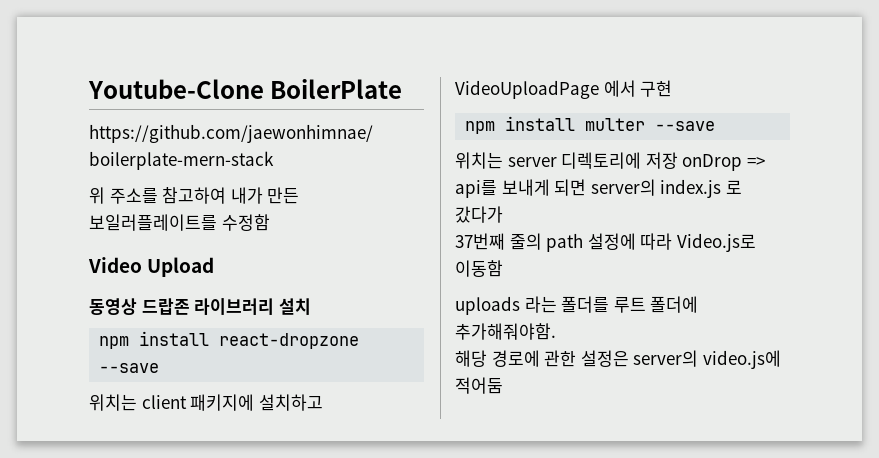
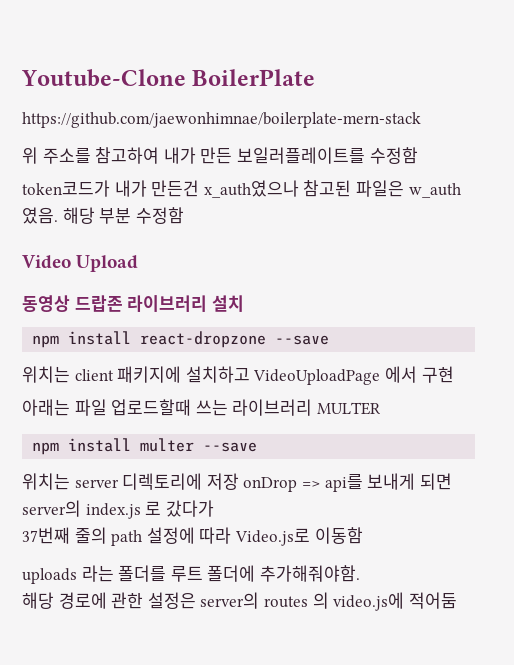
(270, 222) none -> [22,180,461,198] [22,207,184,224] // token코드가 내가 만든건 x_auth였으나 참고된 파일은 w_auth 였음. 해당 부분 수정함
(673, 88) none -> [22,399,381,416] // 아래는 파일 업로드할때 쓰는 라이브러리 MULTER
(699, 358) none -> [263,592,329,609] routes 의

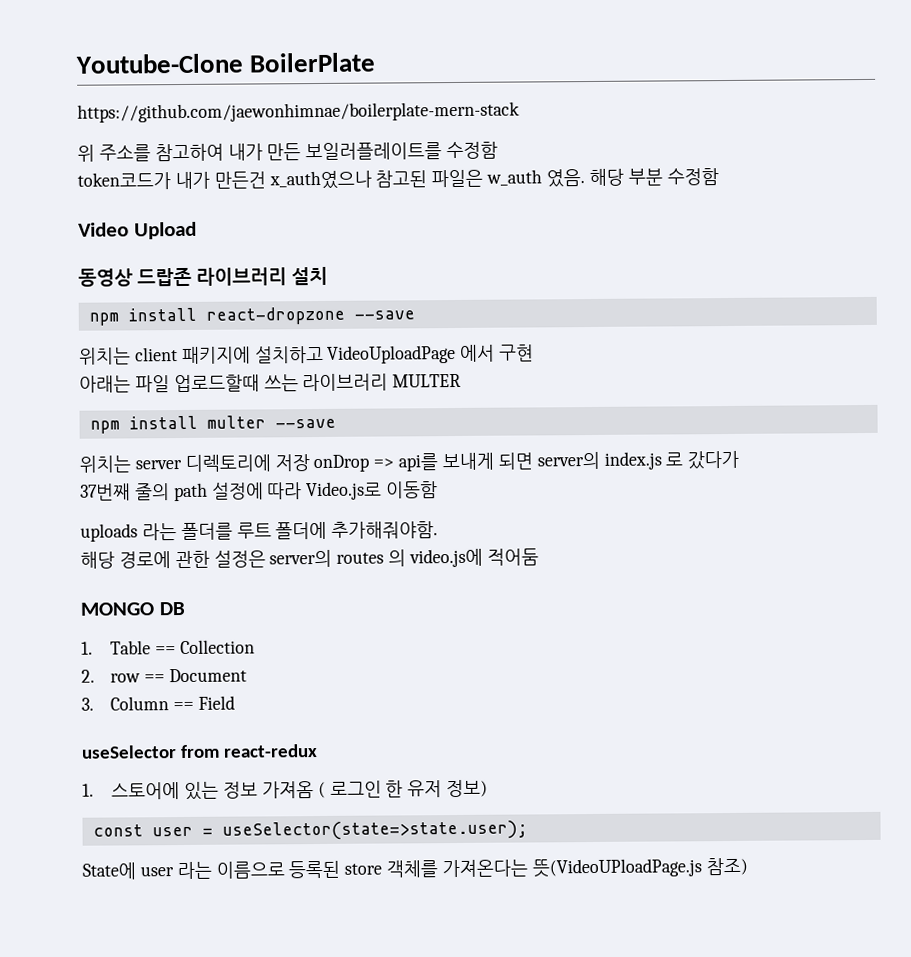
(457, 600) none -> [80,601,185,616] [81,639,256,655] [81,668,248,683] [81,695,236,711] [81,744,319,759] [82,779,489,800] [92,820,528,841] [82,857,748,880] // MONGO DB // 1. Table == Collection // 2. row == Document // 3. Column == Field // useSelector from react-redux // 1. 스토어에 있는 정보 가져옴 ( 로그인 한 유저 정보) // const user = useSelector(state=>state.user); // State에 user 라는 이름으로 등록된 store 객체를 가져온다는 뜻(VideoUPloadPage.js 참조)

